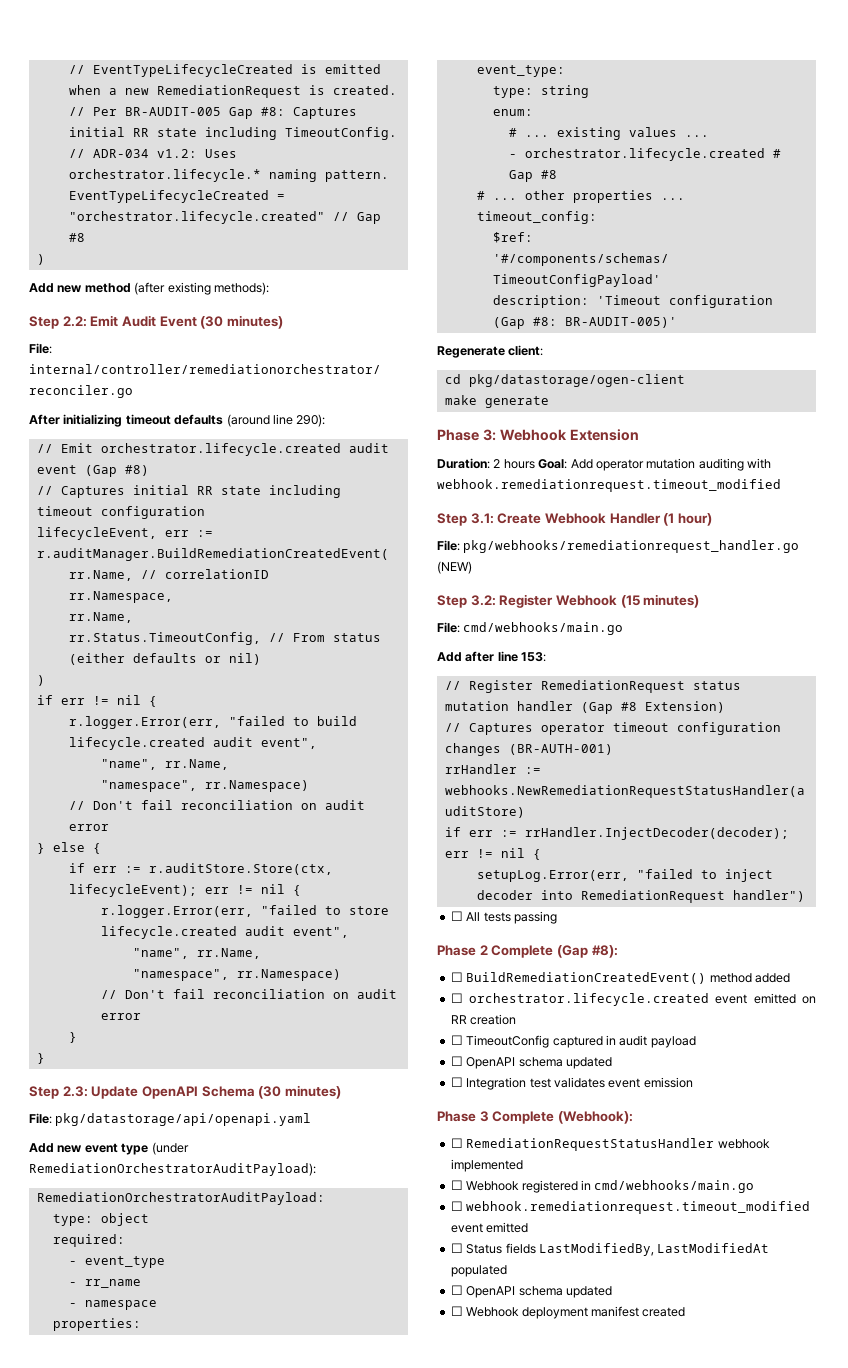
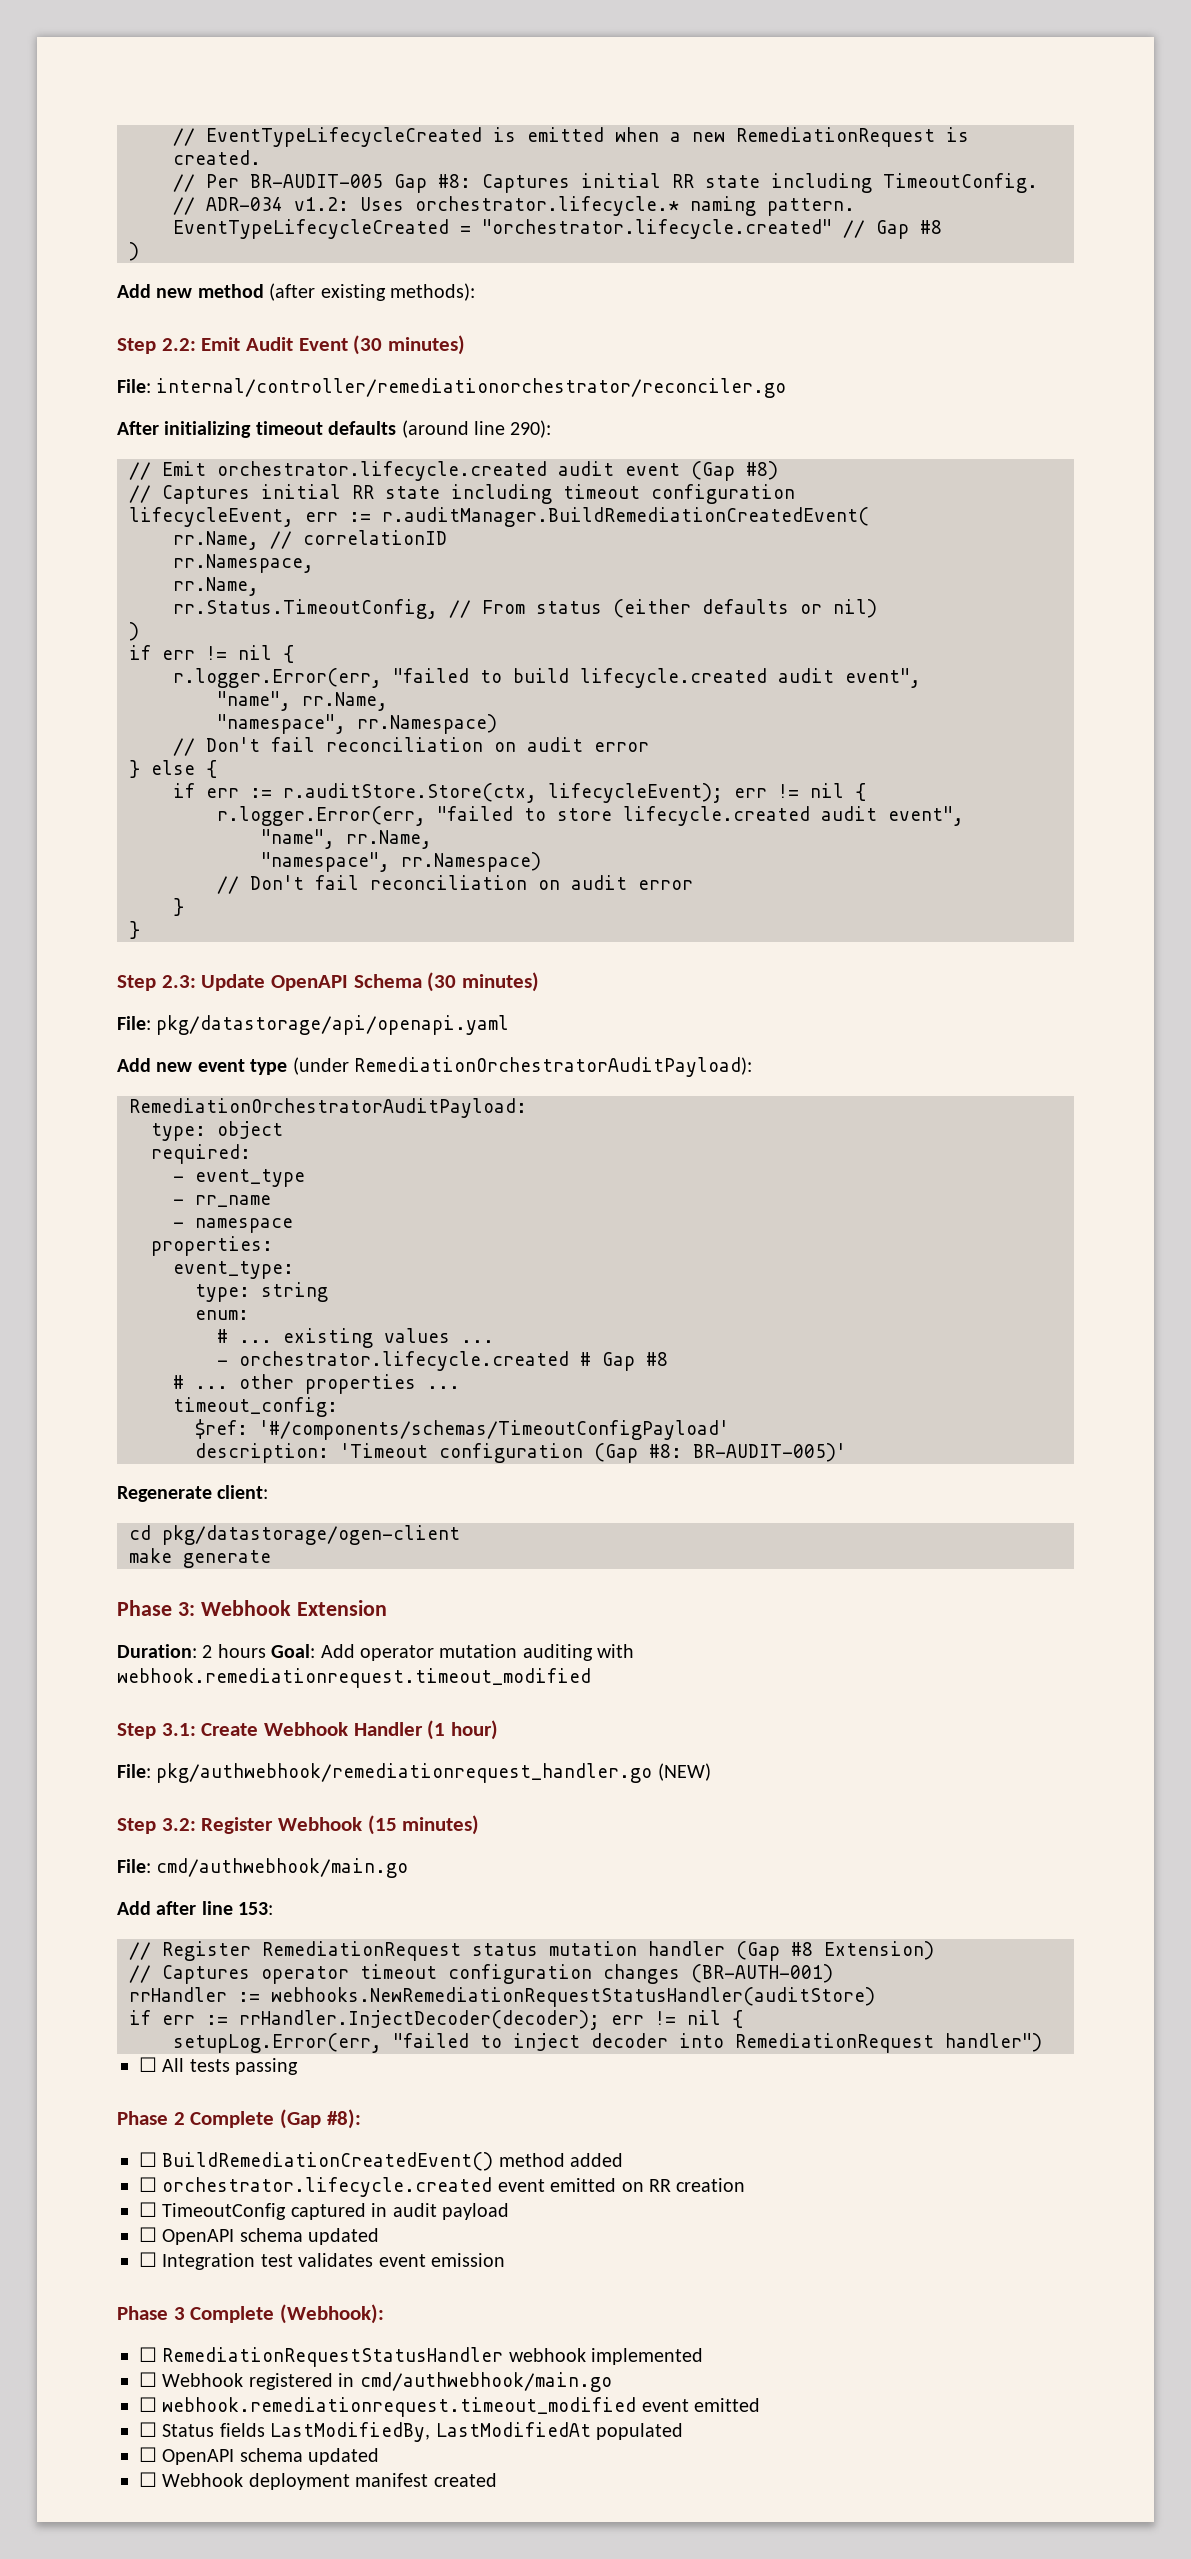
[463,540,800,553] pkg/webhooks/remediationrequest_handler.go -> [156,1763,653,1783] pkg/authwebhook/remediationrequest_handler.go
[463,622,624,635] cmd/webhooks/main.go -> [156,1858,409,1878] cmd/authwebhook/main.go
[594,1180,755,1193] cmd/webhooks/main.go -> [359,2372,612,2392] cmd/authwebhook/main.go

